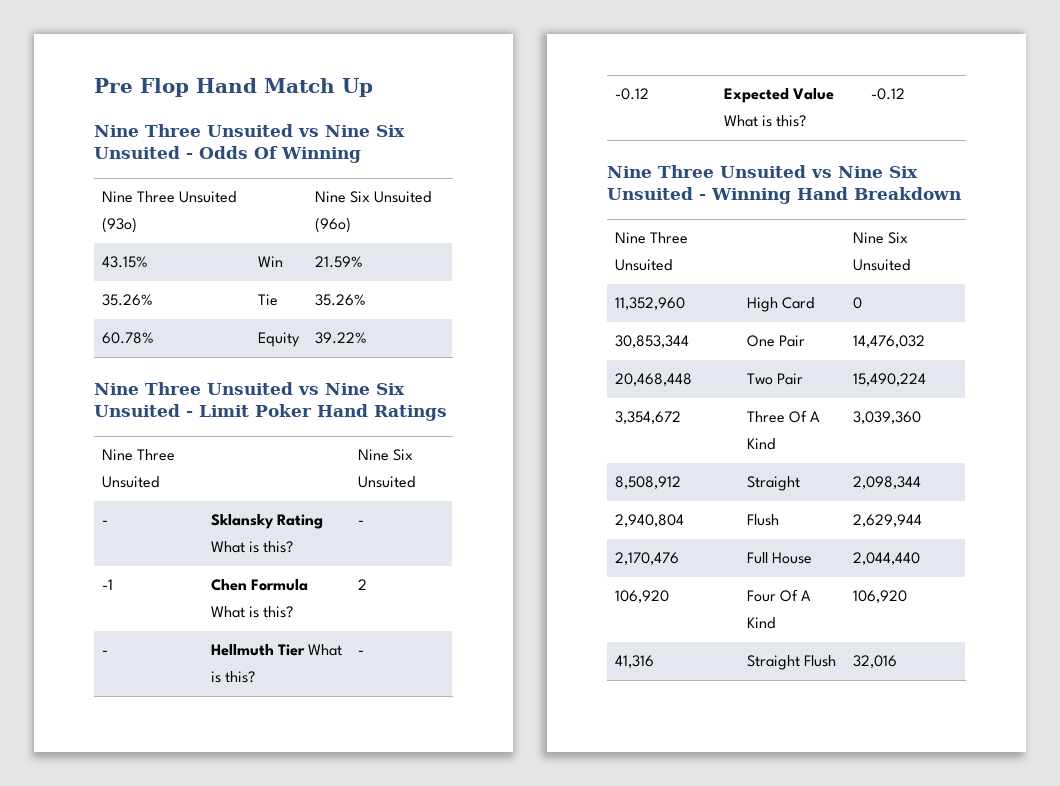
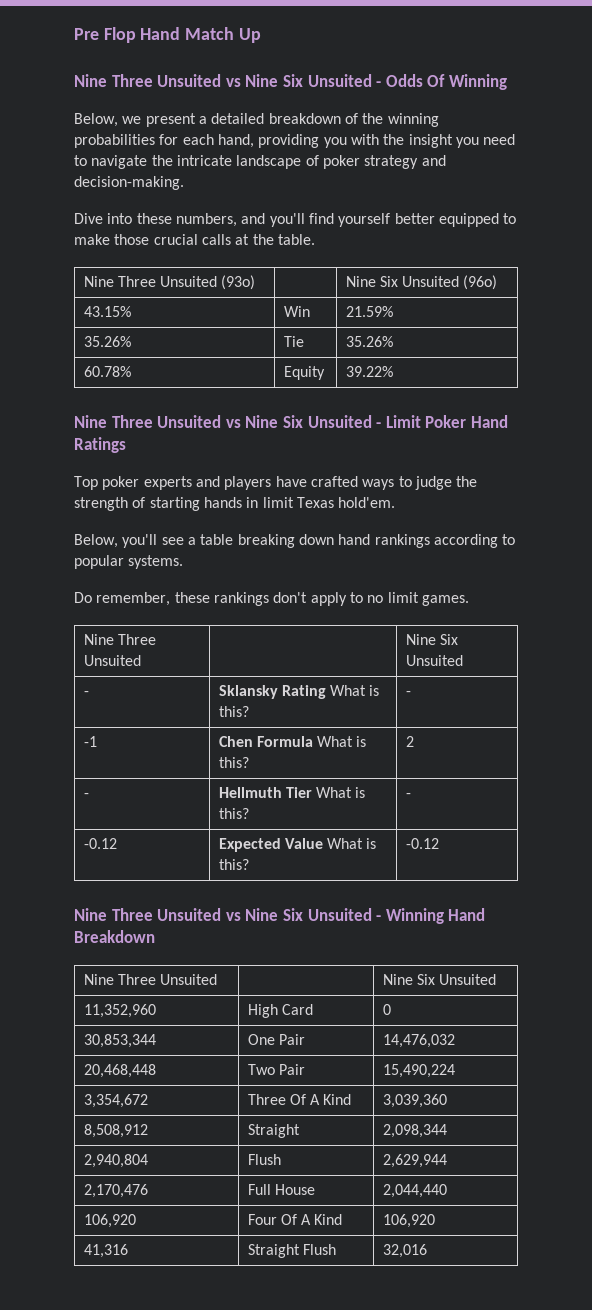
(361, 155) none -> [74,113,439,127] [74,134,516,148] [74,155,446,169] [74,176,184,190] [74,213,517,227] [74,234,315,245] // Below, we present a detailed breakdown of the winning probabilities for each hand, providing you with the insight you need to navigate the intricate landscape of poker strategy and decision-making. // Dive into these numbers, and you'll find yourself better equipped to make those crucial calls at the table.
(447, 413) none -> [74,476,478,490] [74,497,396,511] [74,534,516,548] [74,555,184,569] [74,592,469,606] // Top poker experts and players have crafted ways to judge the strength of starting hands in limit Texas hold'em. // Below, you'll see a table breaking down hand rankings according to popular systems. // Do remember, these rankings don't apply to no limit games.

